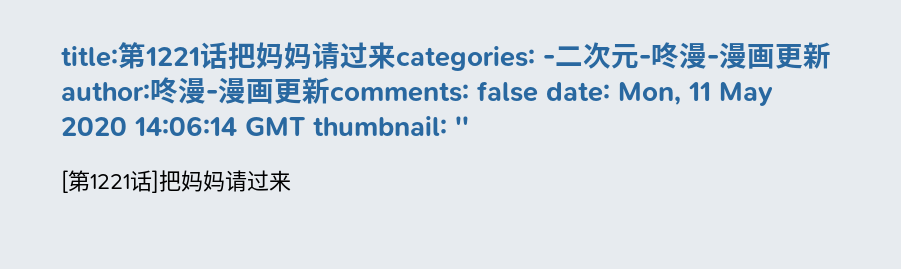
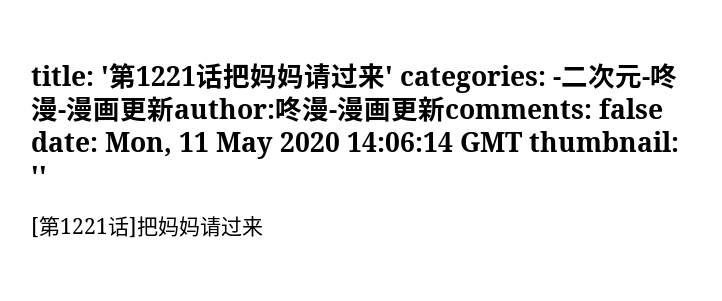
(118, 56) none -> [101,66,110,86] '
(396, 55) none -> [385,66,394,86] '

